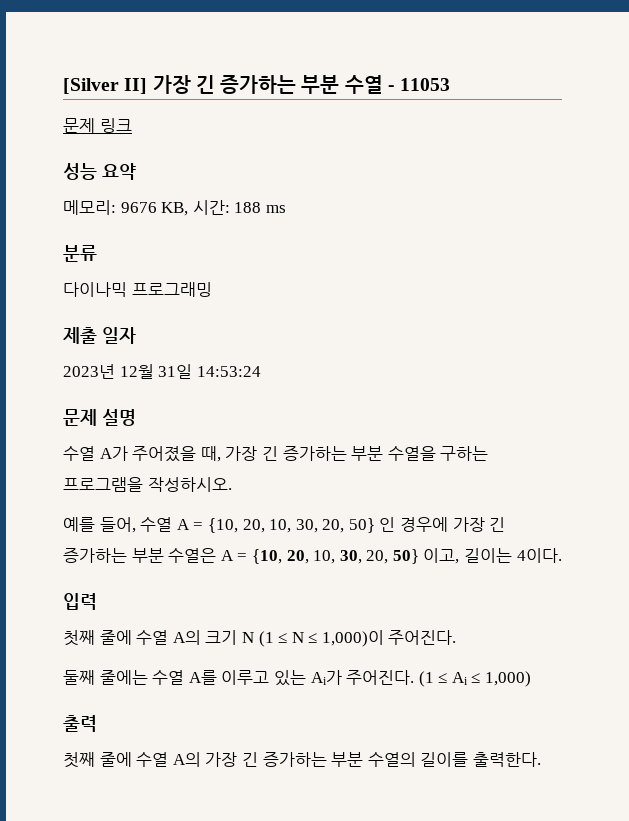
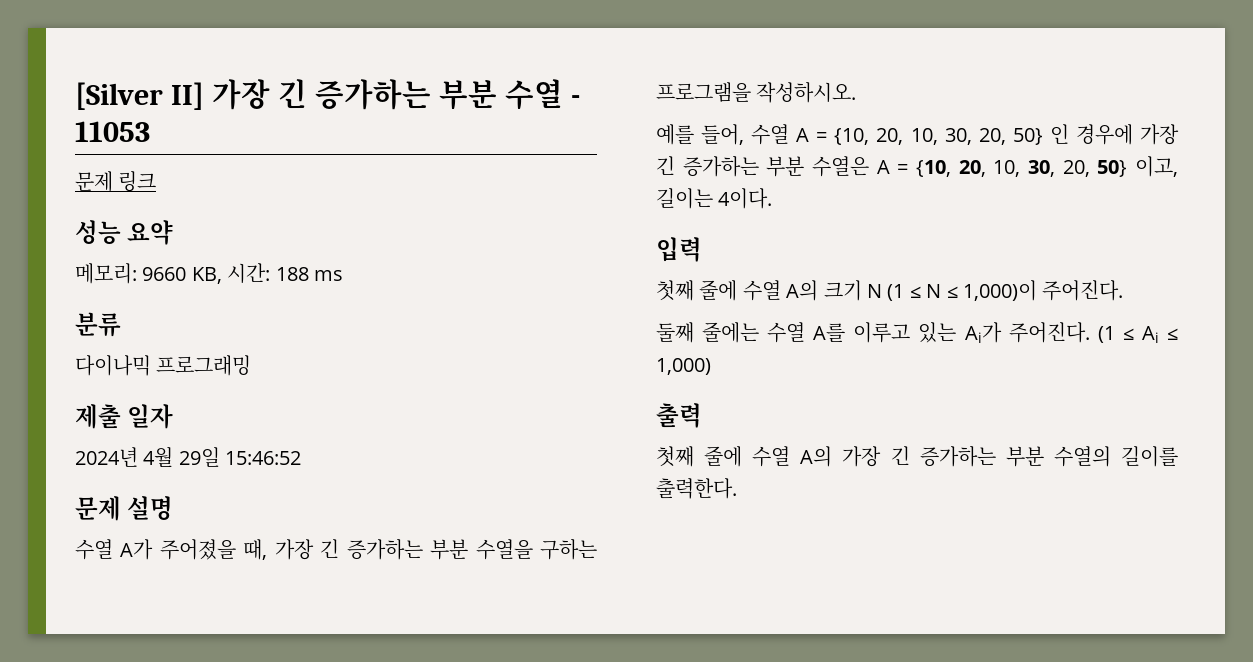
[120,202,157,213] 9676 -> [142,267,187,281] 9660
[63,364,261,379] 2023년 12월 31일 14:53:24 -> [75,446,302,467] 2024년 4월 29일 15:46:52

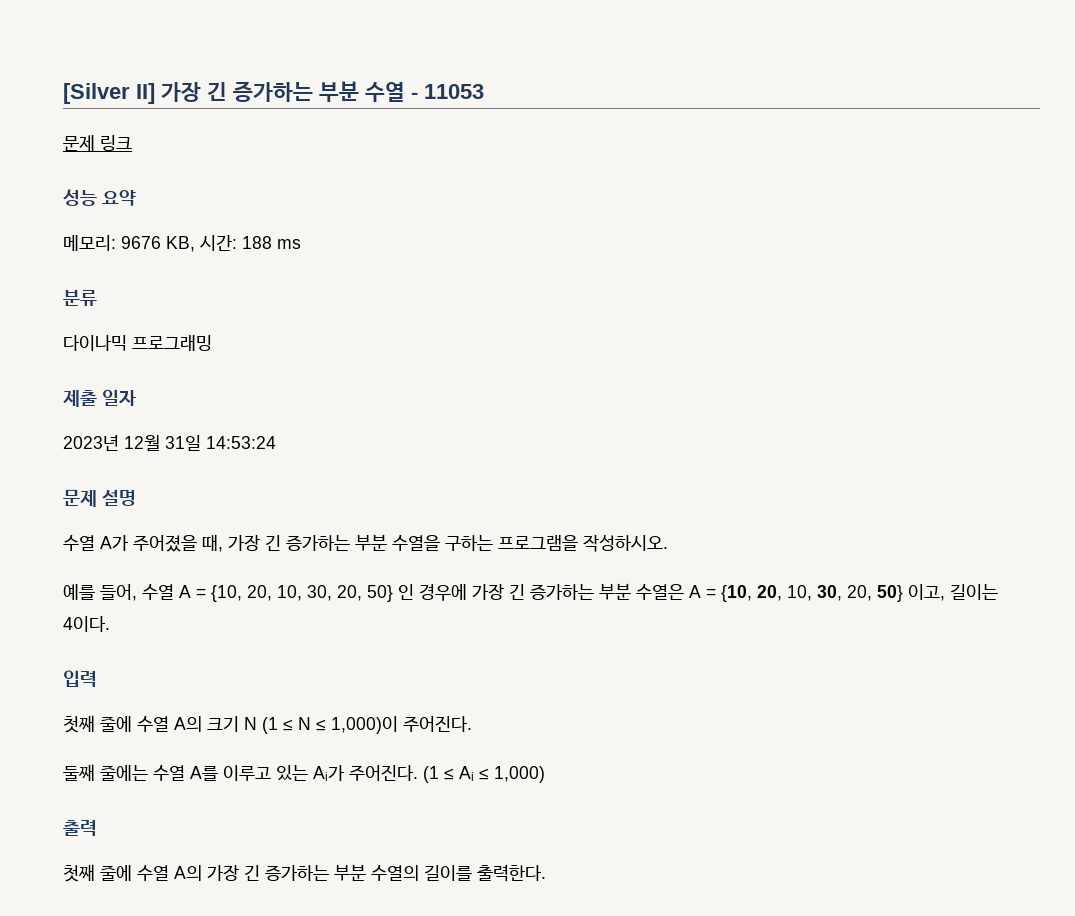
[142,267,187,281] 9660 -> [121,236,161,249] 9676
[75,446,302,467] 2024년 4월 29일 15:46:52 -> [63,435,276,451] 2023년 12월 31일 14:53:24

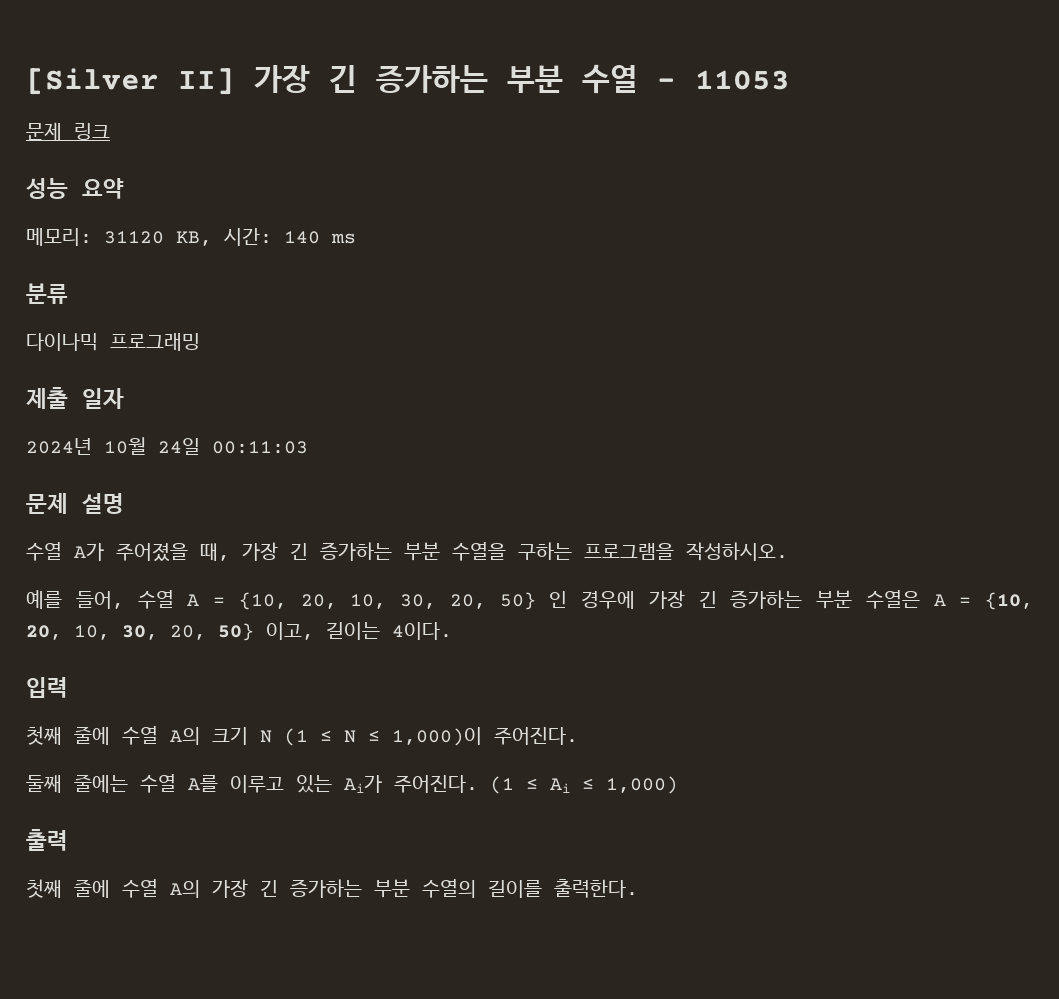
[121,236,161,249] 9676 -> [104,231,164,244] 31120
[242,236,272,249] 188 -> [284,231,320,244] 140
[63,435,276,451] 2023년 12월 31일 14:53:24 -> [26,437,308,455] 2024년 10월 24일 00:11:03

